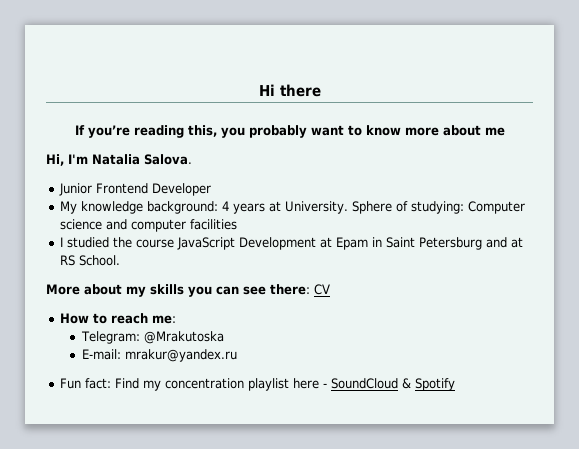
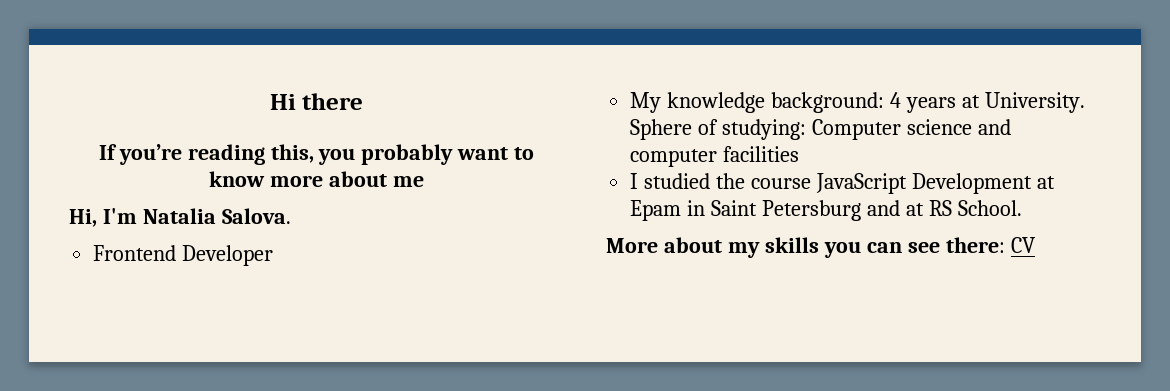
[59,183,93,196] Junior -> (291, 216) none
[60,313,177,324] [80,331,224,344] [81,349,237,362] [60,378,456,391] // How to reach me: // Telegram: @Mrakutoska // E-mail: mrakur@yandex.ru // Fun fact: Find my concentration playlist here - SoundCloud & Spotify -> (1036, 245) none

